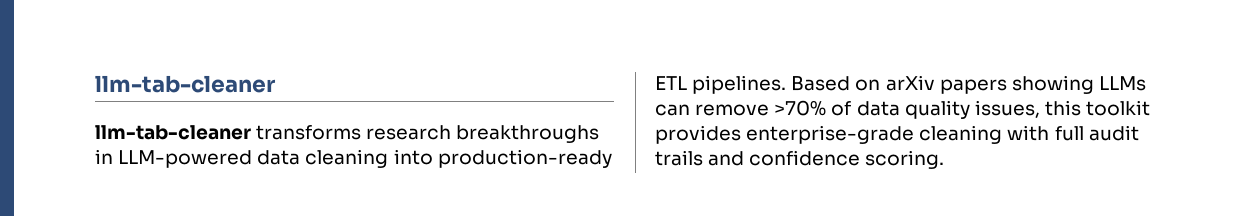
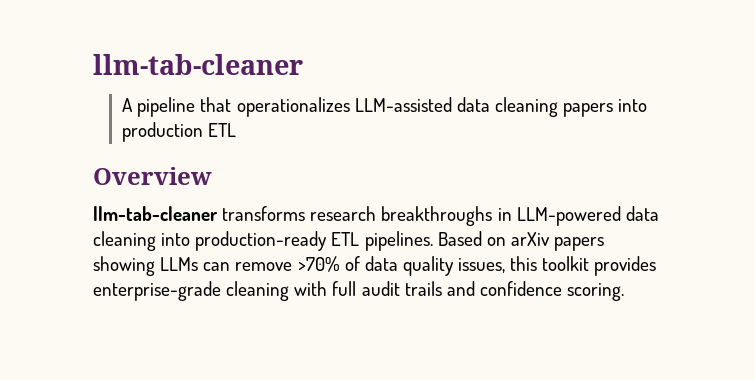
[95,75,276,93] llm-tab-cleaner -> [93,54,303,75] [122,97,648,117] [122,122,237,142] [93,167,212,185] llm-tab-cleaner // A pipeline that operationalizes LLM-assisted data cleaning papers into production ETL // Overview

